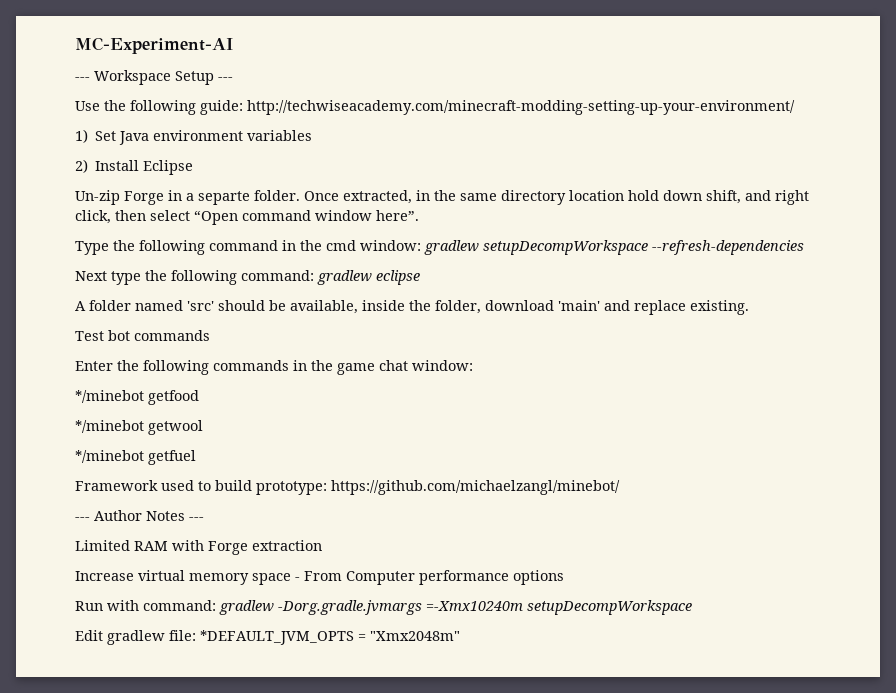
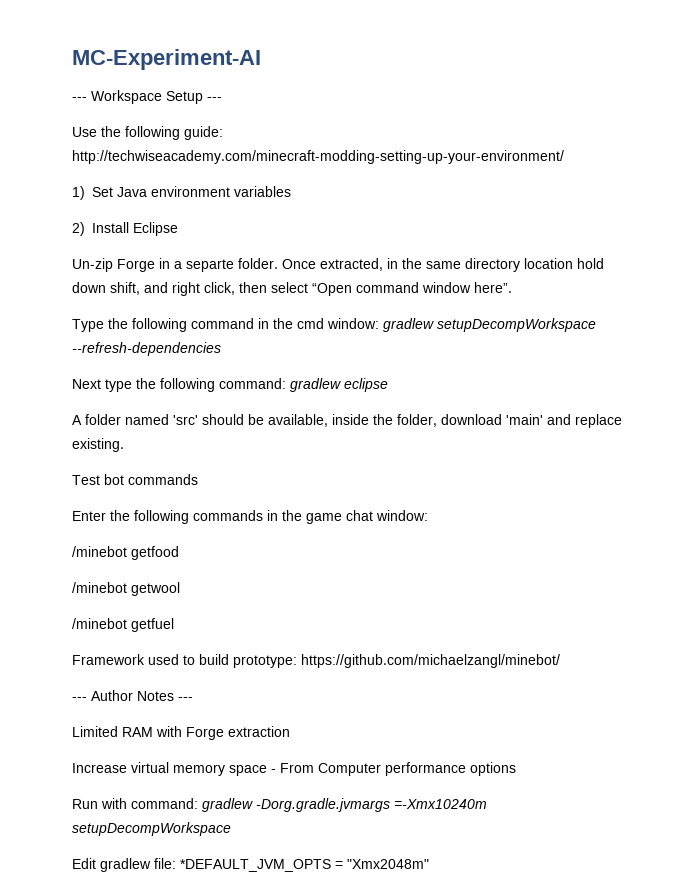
[75,390,144,403] */minebot -> [72,546,127,557] /minebot
[75,420,144,433] */minebot -> [72,582,127,593] /minebot
[75,450,144,463] */minebot -> [72,618,127,629] /minebot

